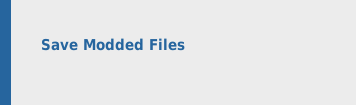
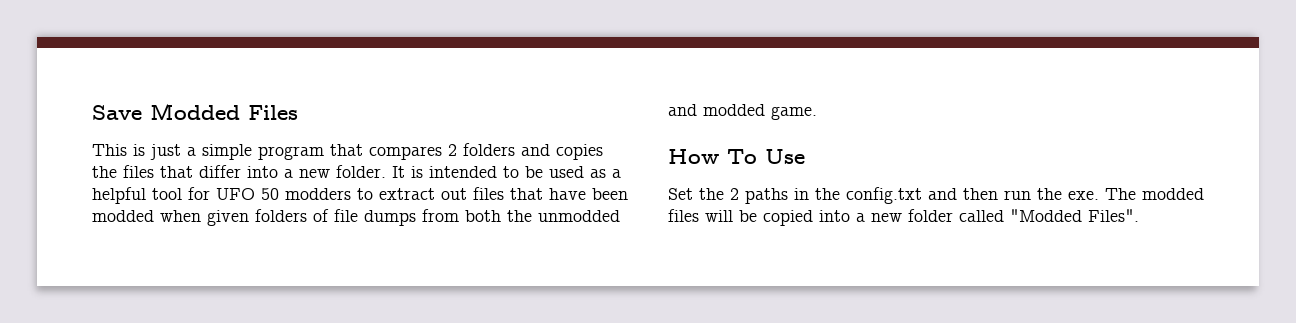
(185, 44) none -> [92,143,603,160] [92,165,621,178] [92,187,628,204] [92,209,620,226] [668,104,817,120] [668,149,805,164] [668,187,1204,204] [668,209,1139,226] // This is just a simple program that compares 2 folders and copies the files that differ into a new folder. It is intended to be used as a helpful tool for UFO 50 modders to extract out files that have been modded when given folders of file dumps from both the unmodded and modded game. // How To Use // Set the 2 paths in the config.txt and then run the exe. The modded files will be copied into a new folder called "Modded Files".

